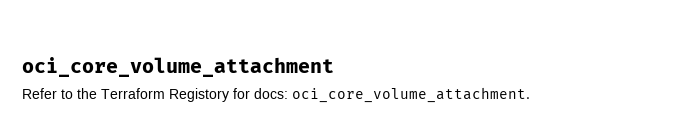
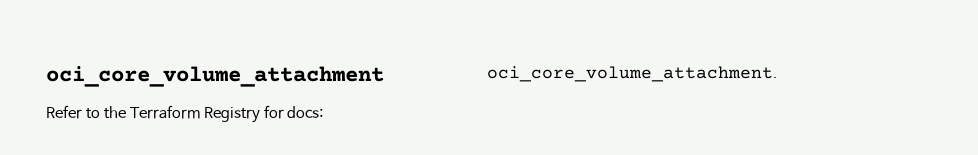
[169,88,229,102] Registory -> [203,107,260,123] Registry

